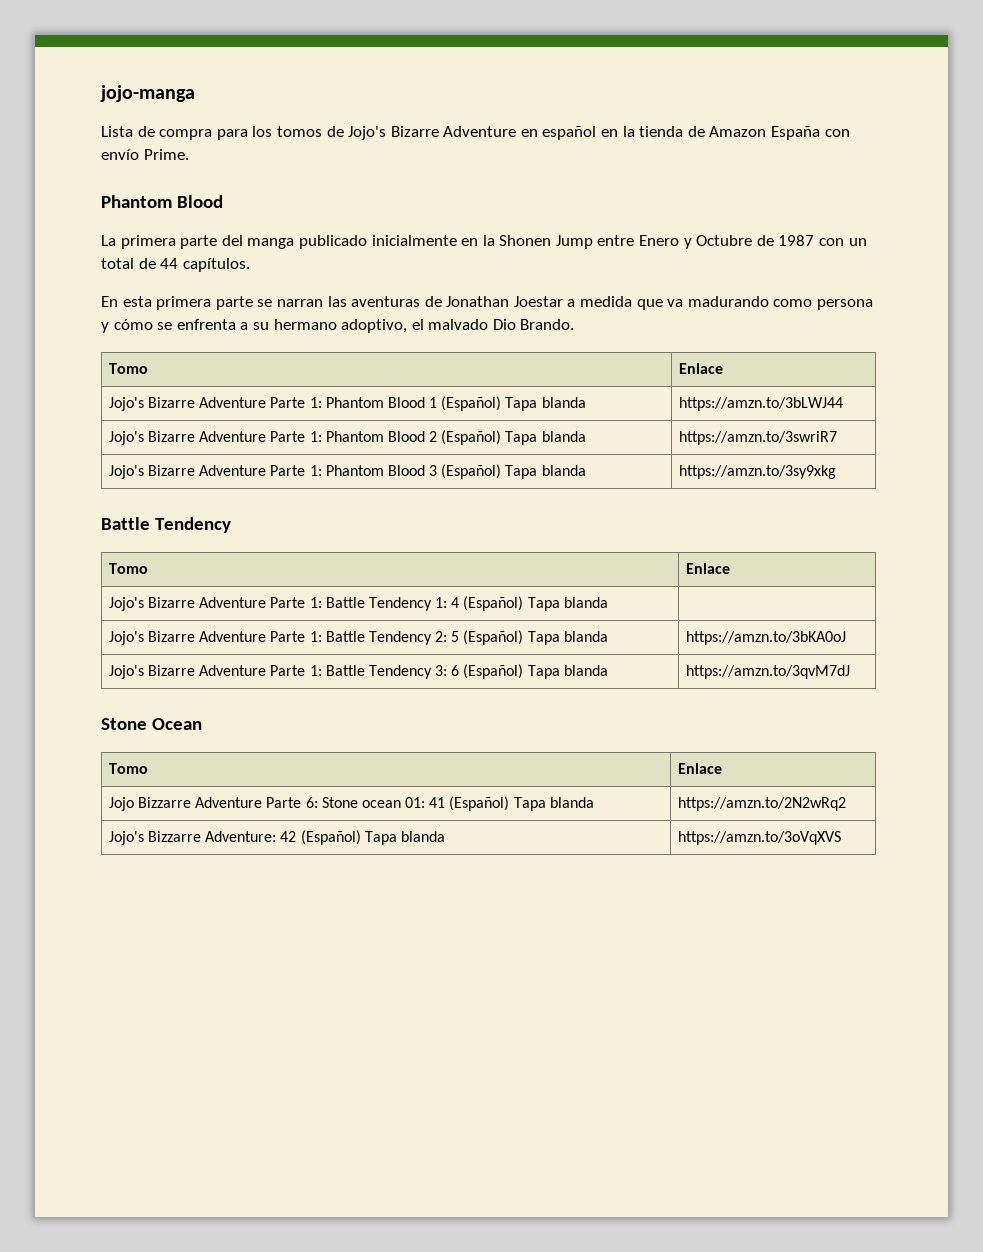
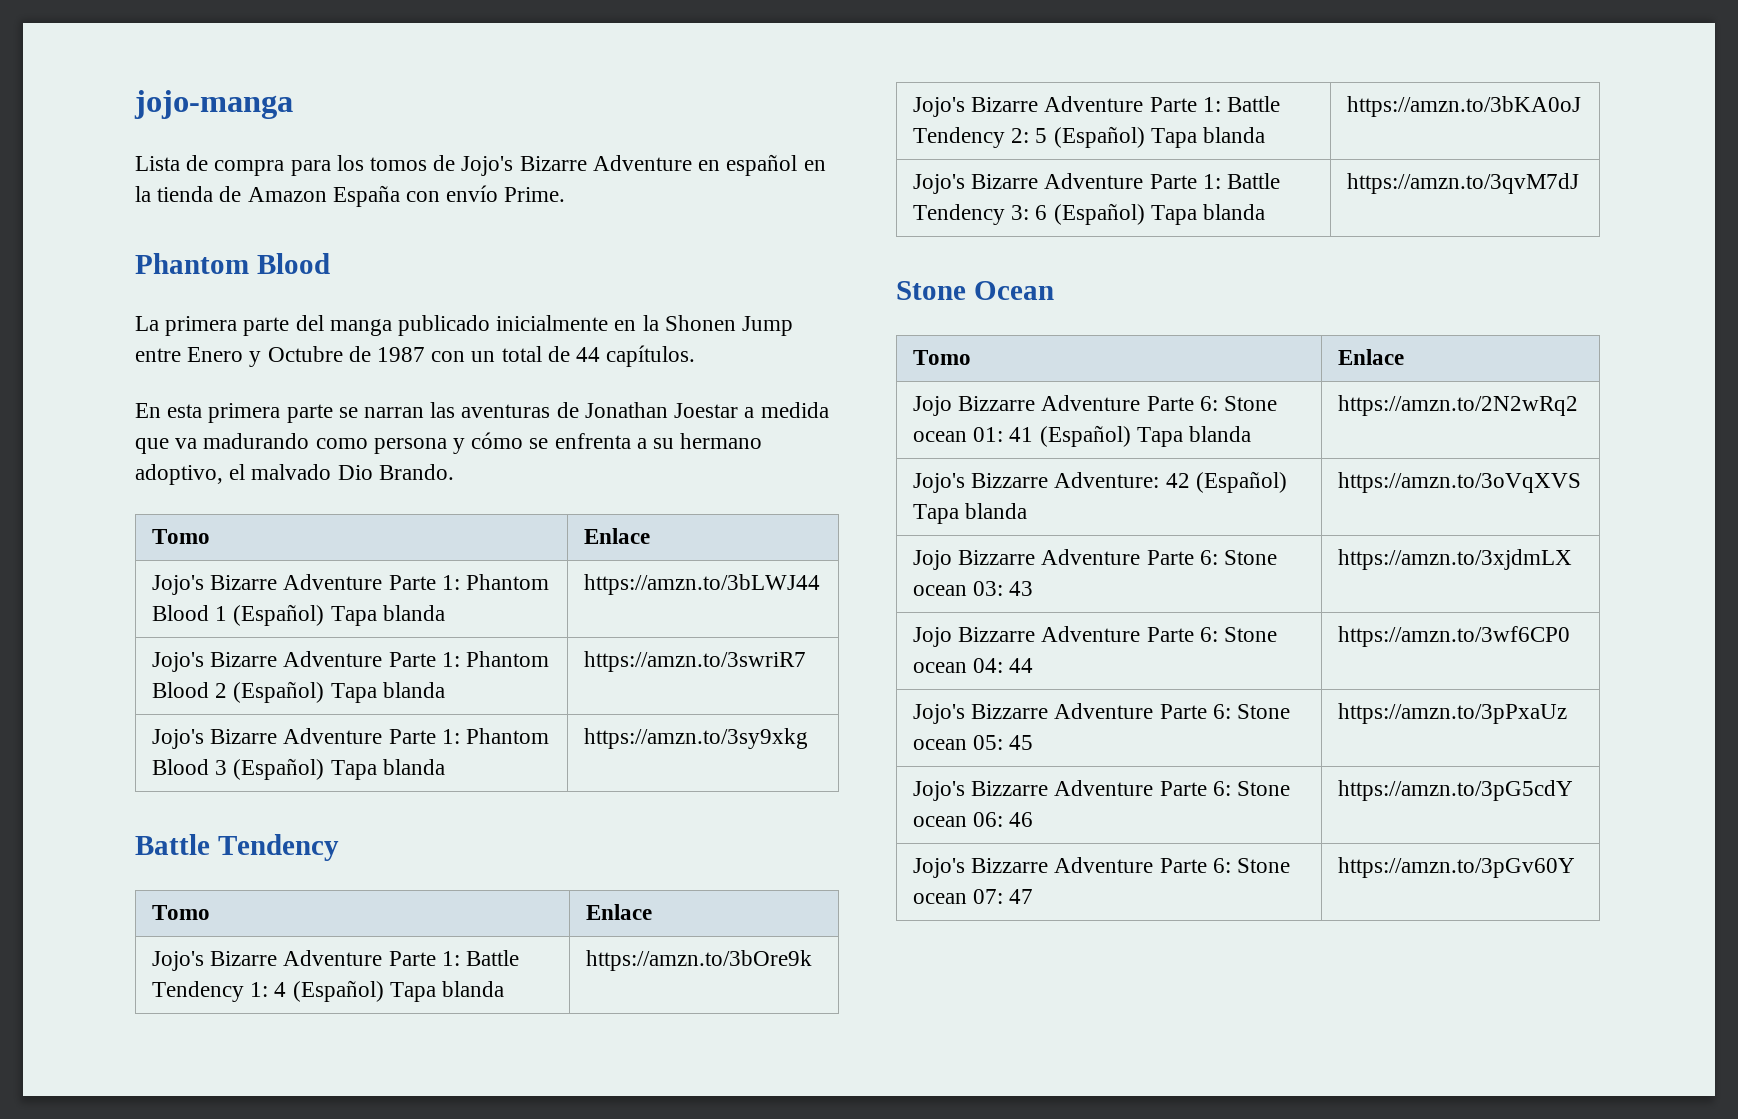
(608, 602) none -> [585,950,812,971] https://amzn.to/3bOre9k
(841, 838) none -> [912,549,1277,570] [912,581,1034,596] [1337,549,1572,570] [912,626,1277,647] [912,658,1034,673] [1337,626,1570,647] [912,703,1290,724] [912,735,1034,750] [1337,703,1567,724] [912,780,1290,801] [912,812,1034,827] [1337,780,1573,801] [912,857,1290,878] [912,889,1034,904] [1337,857,1575,878] // Jojo Bizzarre Adventure Parte 6: Stone ocean 03: 43 | https://amzn.to/3xjdmLX // Jojo Bizzarre Adventure Parte 6: Stone ocean 04: 44 | https://amzn.to/3wf6CP0 // Jojo's Bizzarre Adventure Parte 6: Stone ocean 05: 45 | https://amzn.to/3pPxaUz // Jojo's Bizzarre Adventure Parte 6: Stone ocean 06: 46 | https://amzn.to/3pG5cdY // Jojo's Bizzarre Adventure Parte 6: Stone ocean 07: 47 | https://amzn.to/3pGv60Y

